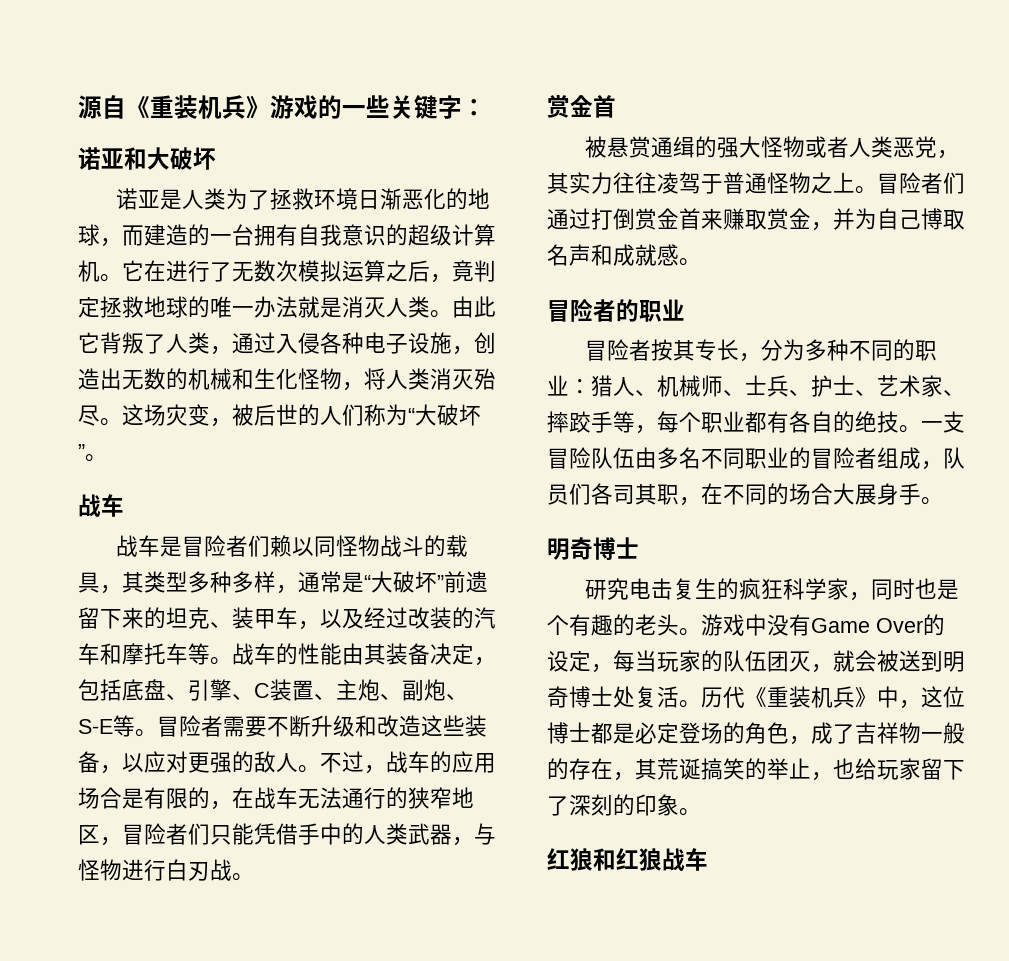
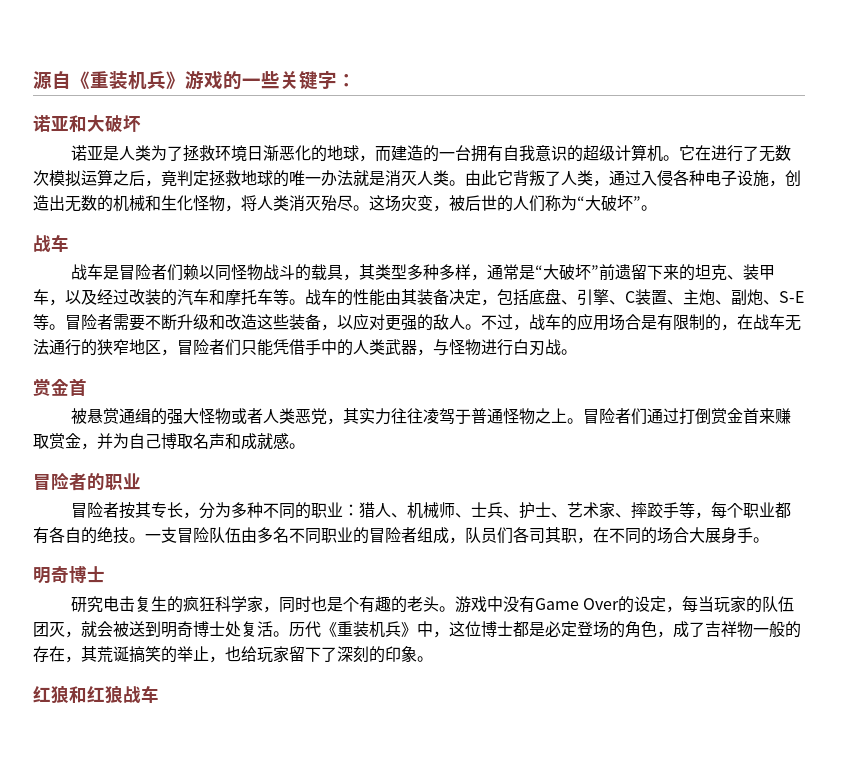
(188, 798) none -> [689,314,705,330] 制

